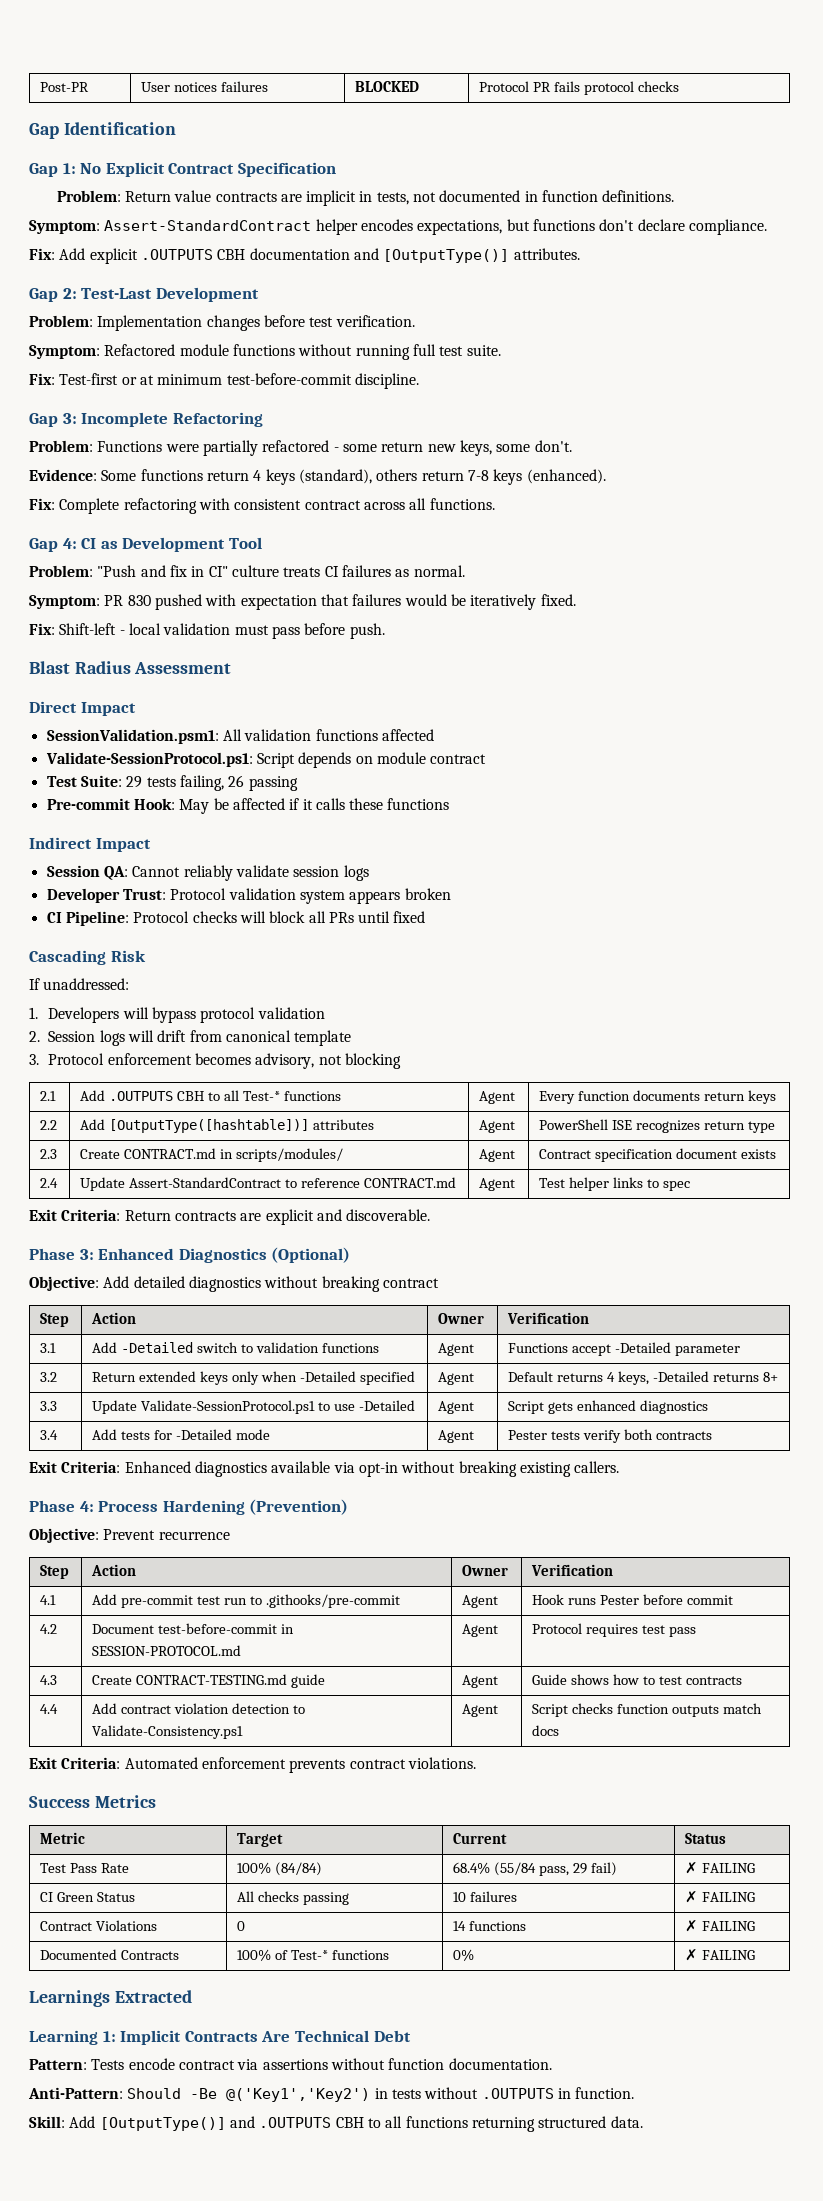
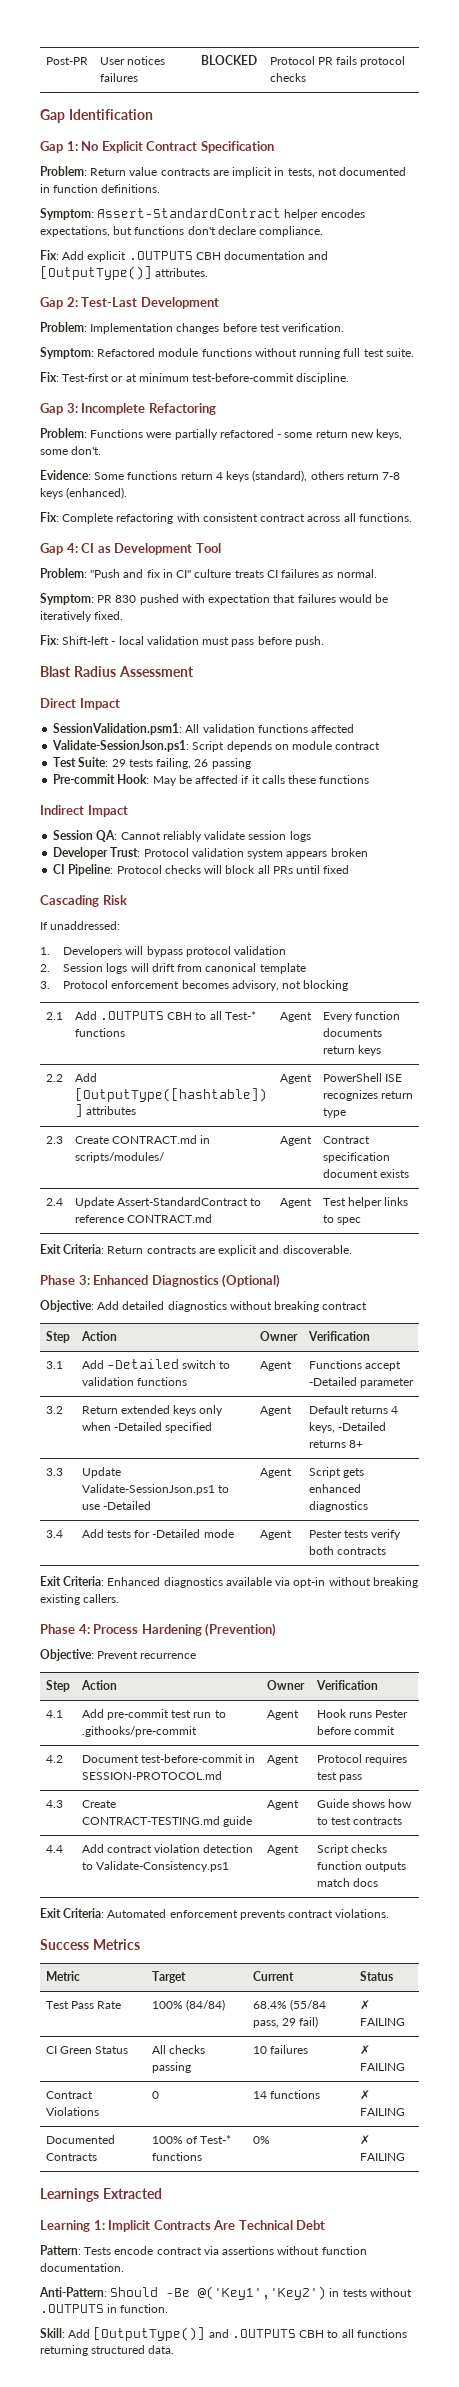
[45,752,253,767] Validate-SessionProtocol.ps1: -> [52,740,190,752] Validate-SessionJson.ps1:
[141,1400,316,1414] Validate-SessionProtocol.ps1 -> [81,1484,215,1495] Validate-SessionJson.ps1

